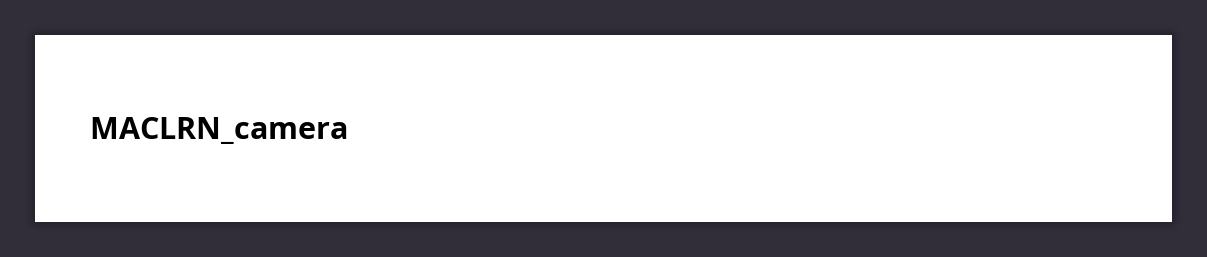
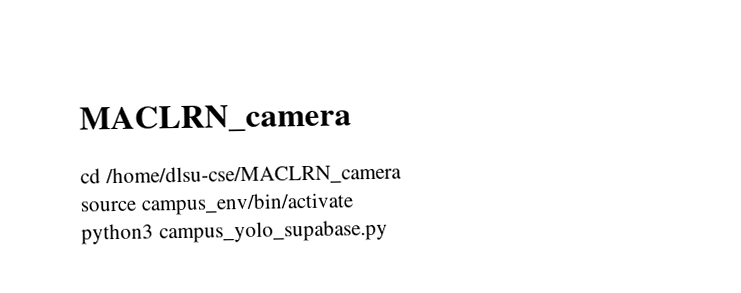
(348, 130) none -> [80,163,402,187] [80,192,354,216] [81,219,388,245] // cd /home/dlsu-cse/MACLRN_camera // source campus_env/bin/activate // python3 campus_yolo_supabase.py

